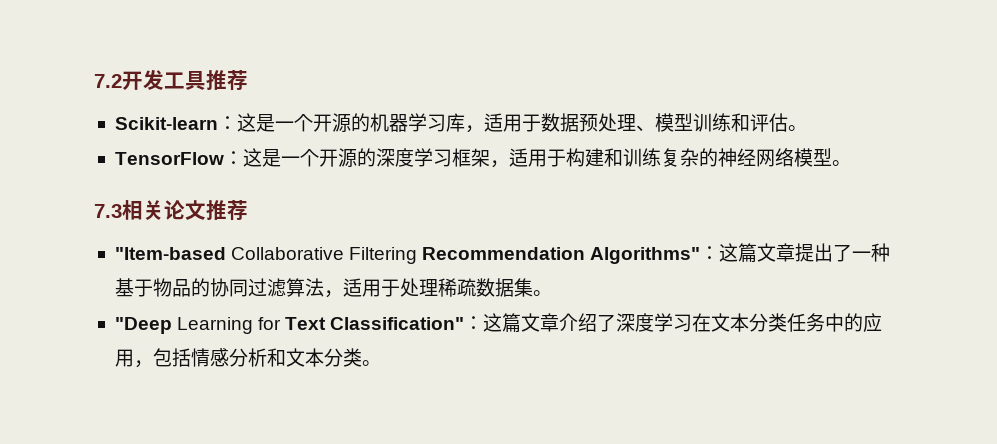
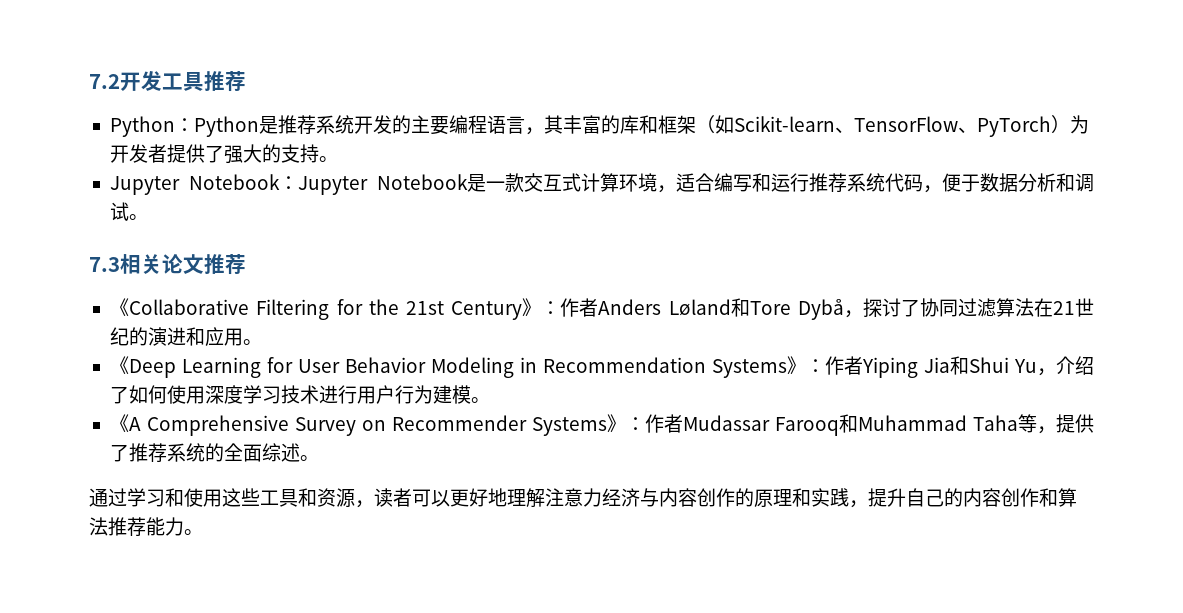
[114,113,807,133] [114,148,832,168] Scikit-learn：这是一个开源的机器学习库，适用于数据预处理、模型训练和评估。 // TensorFlow：这是一个开源的深度学习框架，适用于构建和训练复杂的神经网络模型 -> [109,115,1089,137] [109,144,338,164] [109,173,1094,195] [109,202,129,221] Python：Python是推荐系统开发的主要编程语言，其丰富的库和框架（如Scikit-learn、TensorFlow、PyTorch）为开发者提供了强大的支持。 // Jupyter Notebook：Jupyter Notebook是一款交互式计算环境，适合编写和运行推荐系统代码，便于数据分析和调试
[114,247,226,260] "Item-based -> [109,298,129,316] 《
[422,243,891,264] [114,278,552,298] [114,317,172,334] Recommendation Algorithms"：这篇文章提出了一种基于物品的协同过滤算法，适用于处理稀疏数据集。 // "Deep -> [336,298,1094,320] [109,327,262,346] [109,356,176,378] for the 21st Century》：作者Anders Løland和Tore Dybå，探讨了协同过滤算法在21世纪的演进和应用。 // 《Deep
[285,313,883,333] [114,348,362,368] Text Classification"：这篇文章介绍了深度学习在文本分类任务中的应用，包括情感分析和文本分类 -> [297,356,1094,378] [109,385,490,404] [109,414,1094,436] [109,443,319,462] [89,488,1077,508] [89,517,184,536] User Behavior Modeling in Recommendation Systems》：作者Yiping Jia和Shui Yu，介绍了如何使用深度学习技术进行用户行为建模。 // 《A Comprehensive Survey on Recommender Systems》：作者Mudassar Farooq和Muhammad Taha等，提供了推荐系统的全面综述。 // 通过学习和使用这些工具和资源，读者可以更好地理解注意力经济与内容创作的原理和实践，提升自己的内容创作和算法推荐能力

